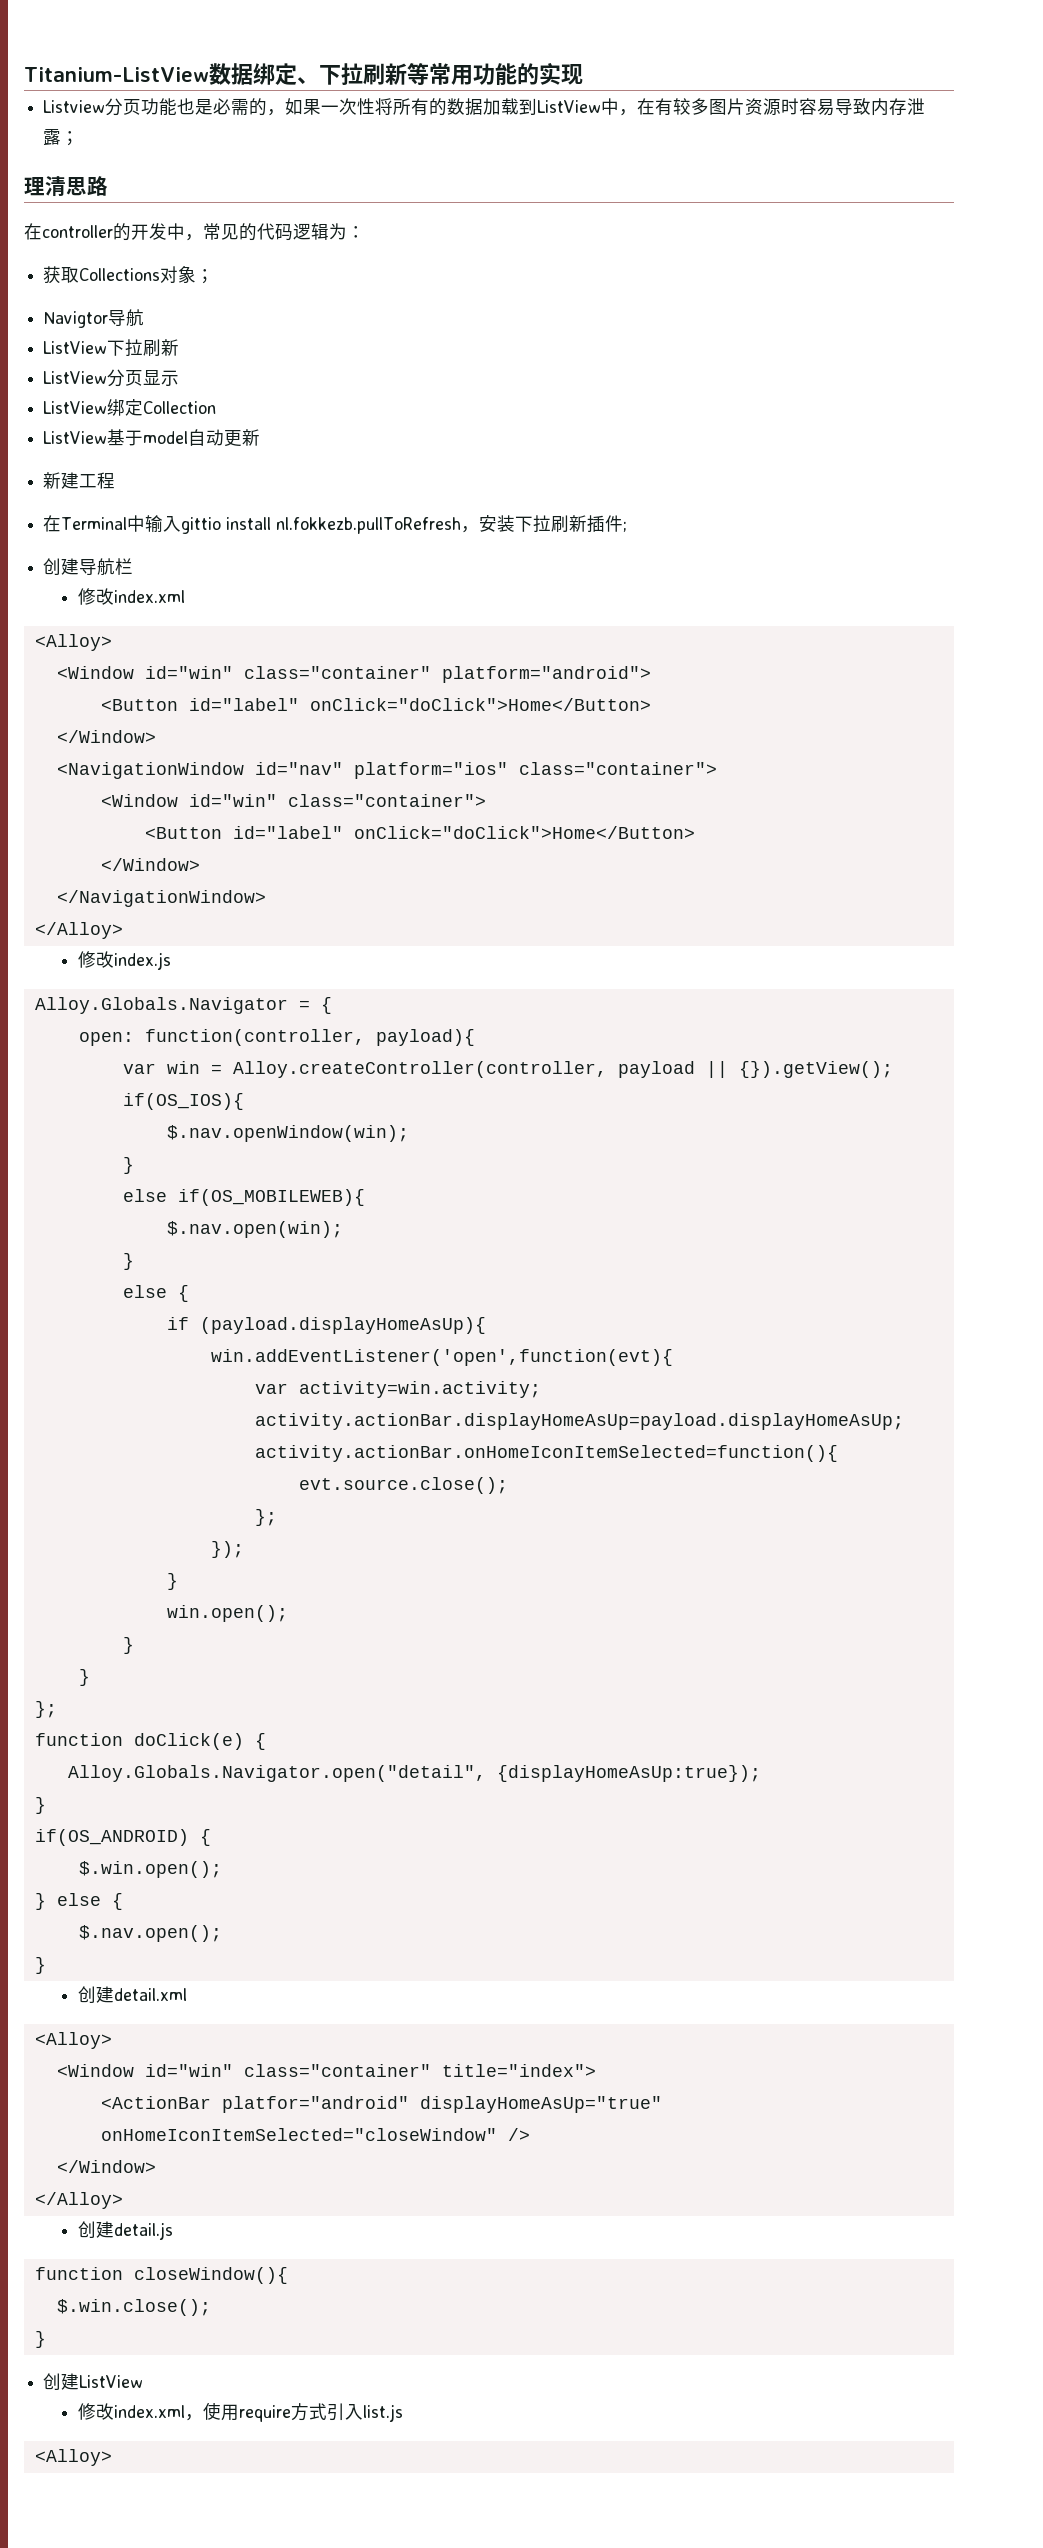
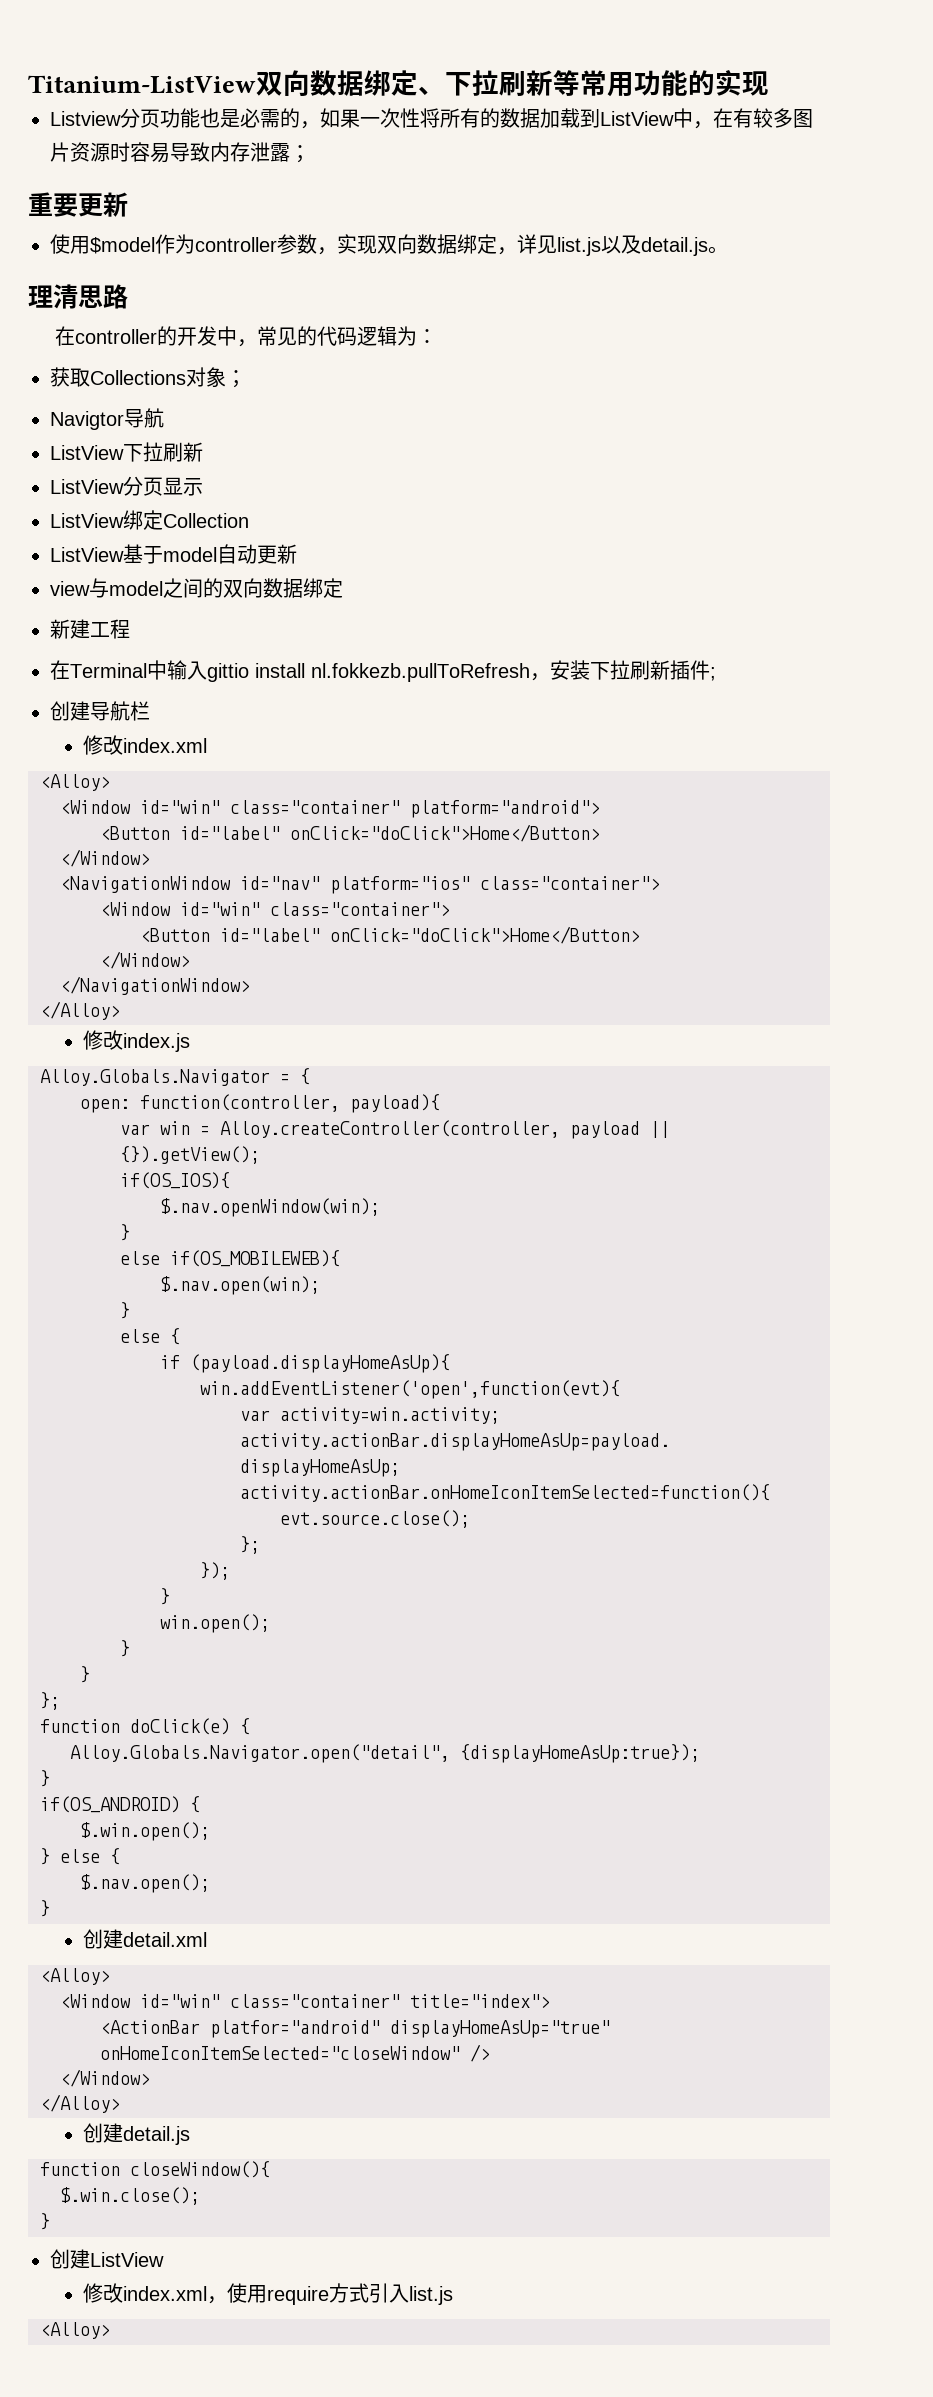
(209, 74) none -> [256,70,310,96] 双向
(80, 138) none -> [28,192,128,217] [50,234,728,256] // 重要更新 // 使用$model作为controller参数，实现双向数据绑定，详见list.js以及detail.js。
(261, 437) none -> [50,578,343,598] // view与model之间的双向数据绑定

